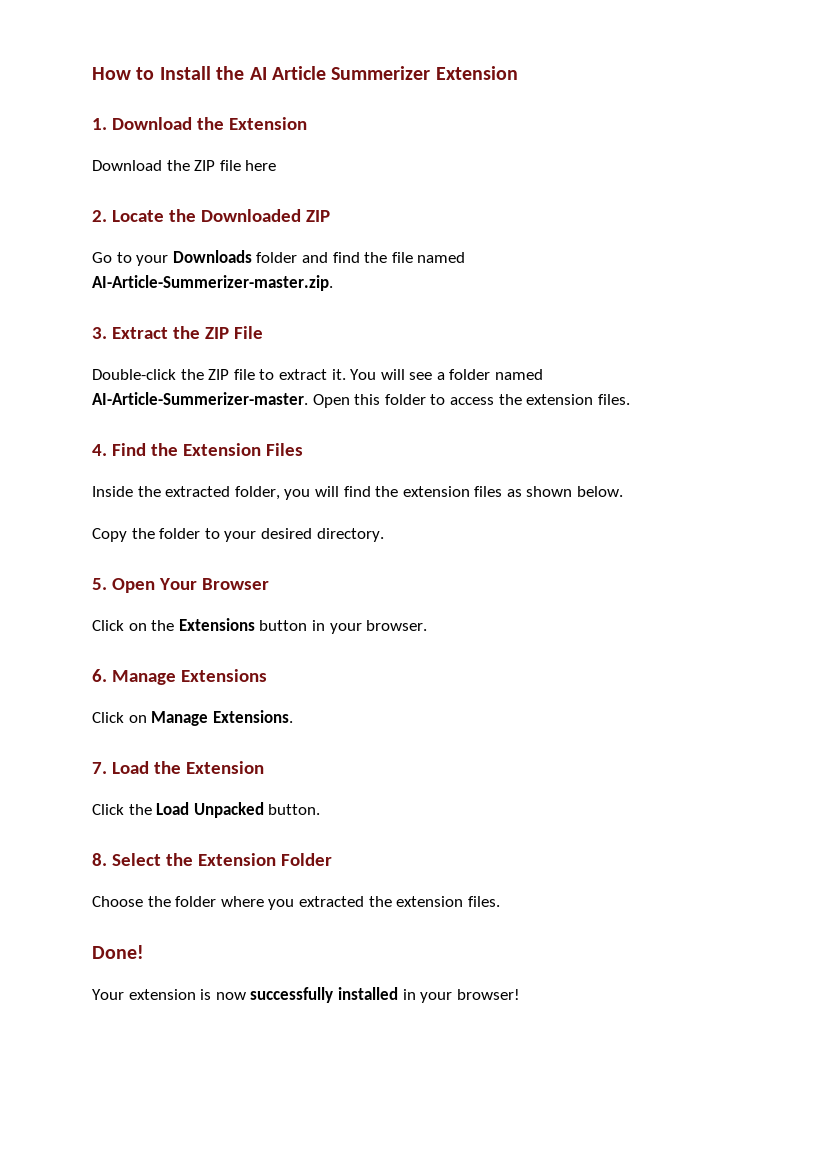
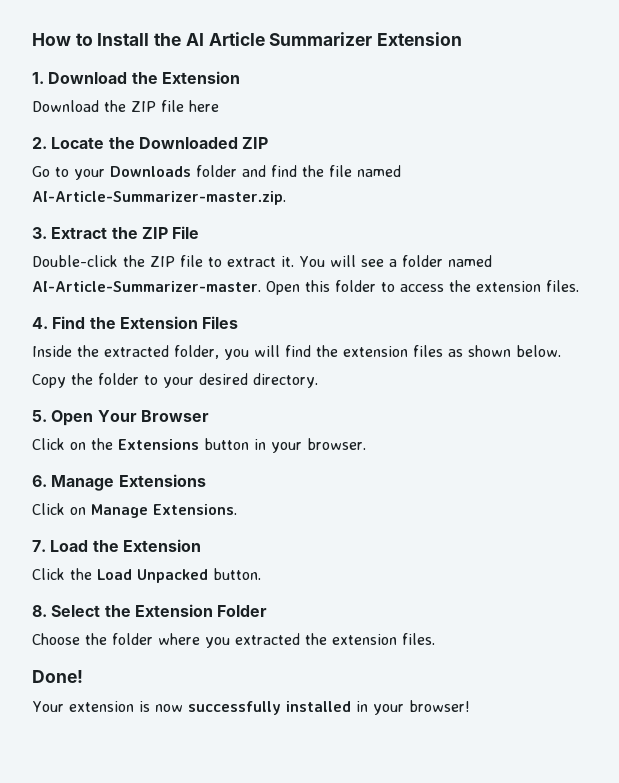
[331,66,431,80] Summerizer -> [269,32,373,46] Summarizer
[92,275,333,291] AI-Article-Summerizer-master.zip. -> [32,191,286,205] AI-Article-Summarizer-master.zip.
[92,392,308,405] AI-Article-Summerizer-master. -> [32,281,261,292] AI-Article-Summarizer-master.

